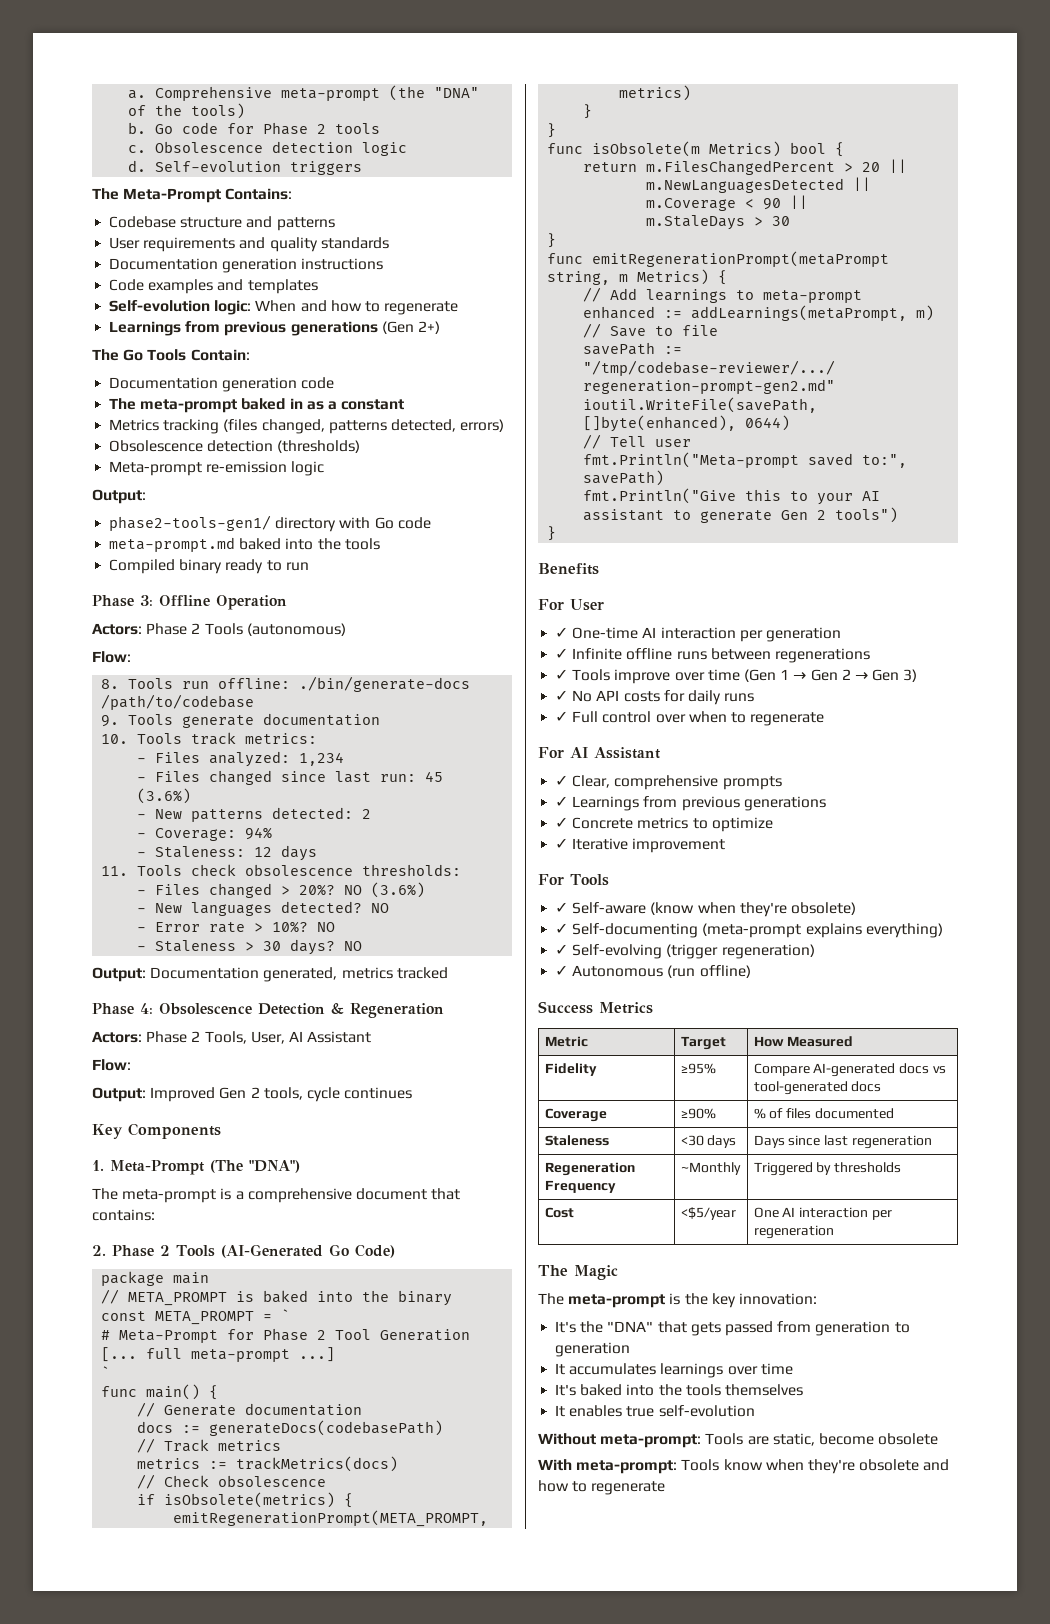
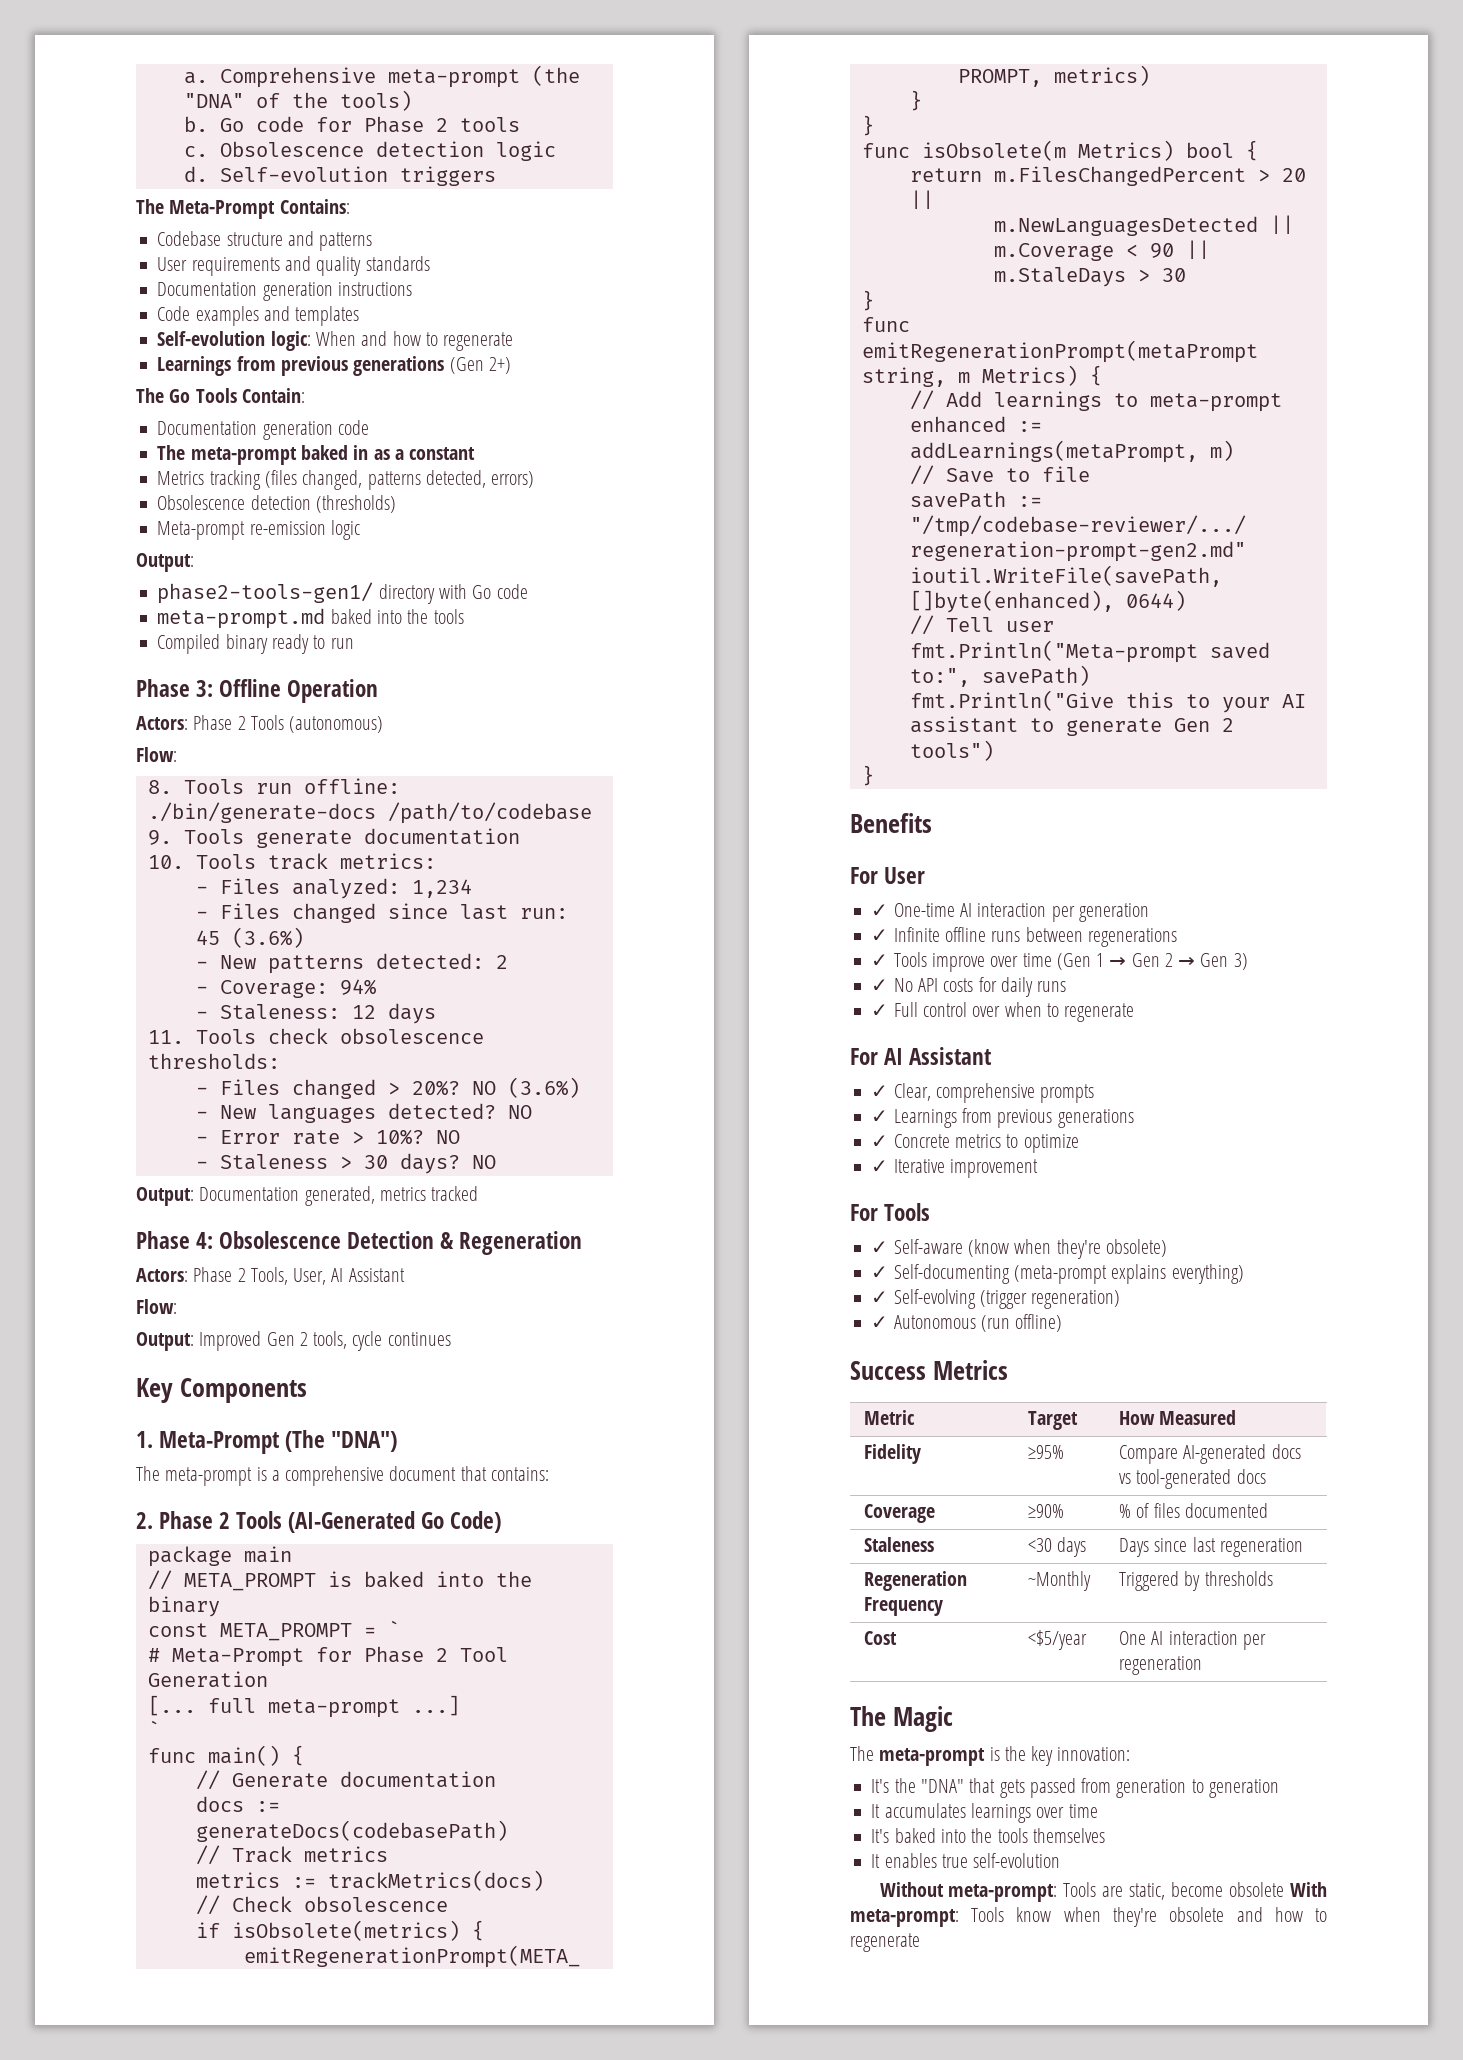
(939, 1439) // -> (1285, 1889) none

